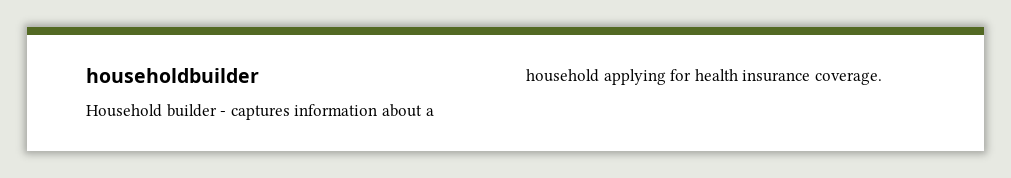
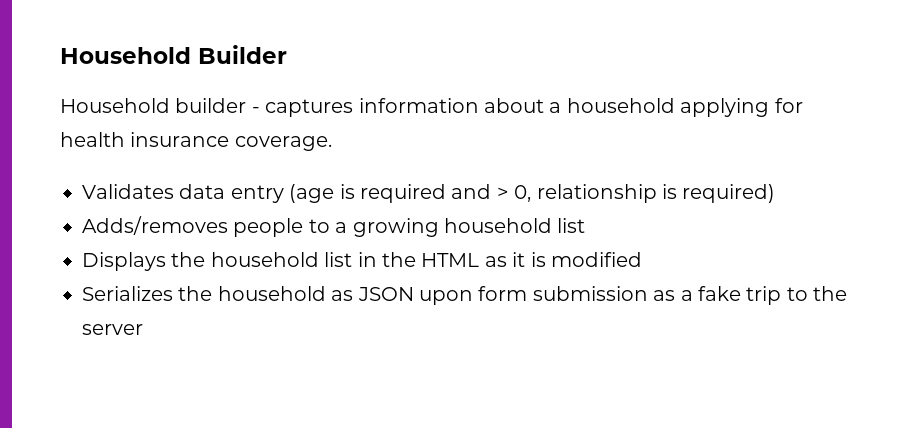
[86,68,259,83] householdbuilder -> [60,45,287,64] Household Builder
(882, 78) none -> [82,184,776,203] [82,216,586,237] [82,252,642,271] [82,286,848,305] [82,324,143,335] // Validates data entry (age is required and > 0, relationship is required) // Adds/removes people to a growing household list // Displays the household list in the HTML as it is modified // Serializes the household as JSON upon form submission as a fake trip to the server

